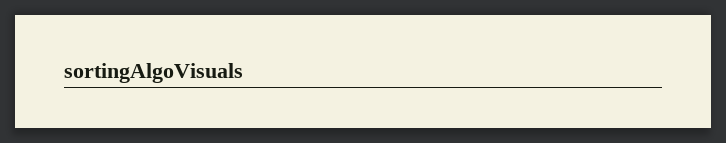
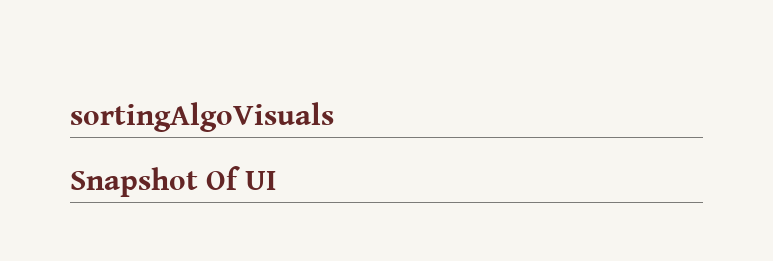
(243, 73) none -> [70,166,277,197] // Snapshot Of UI

